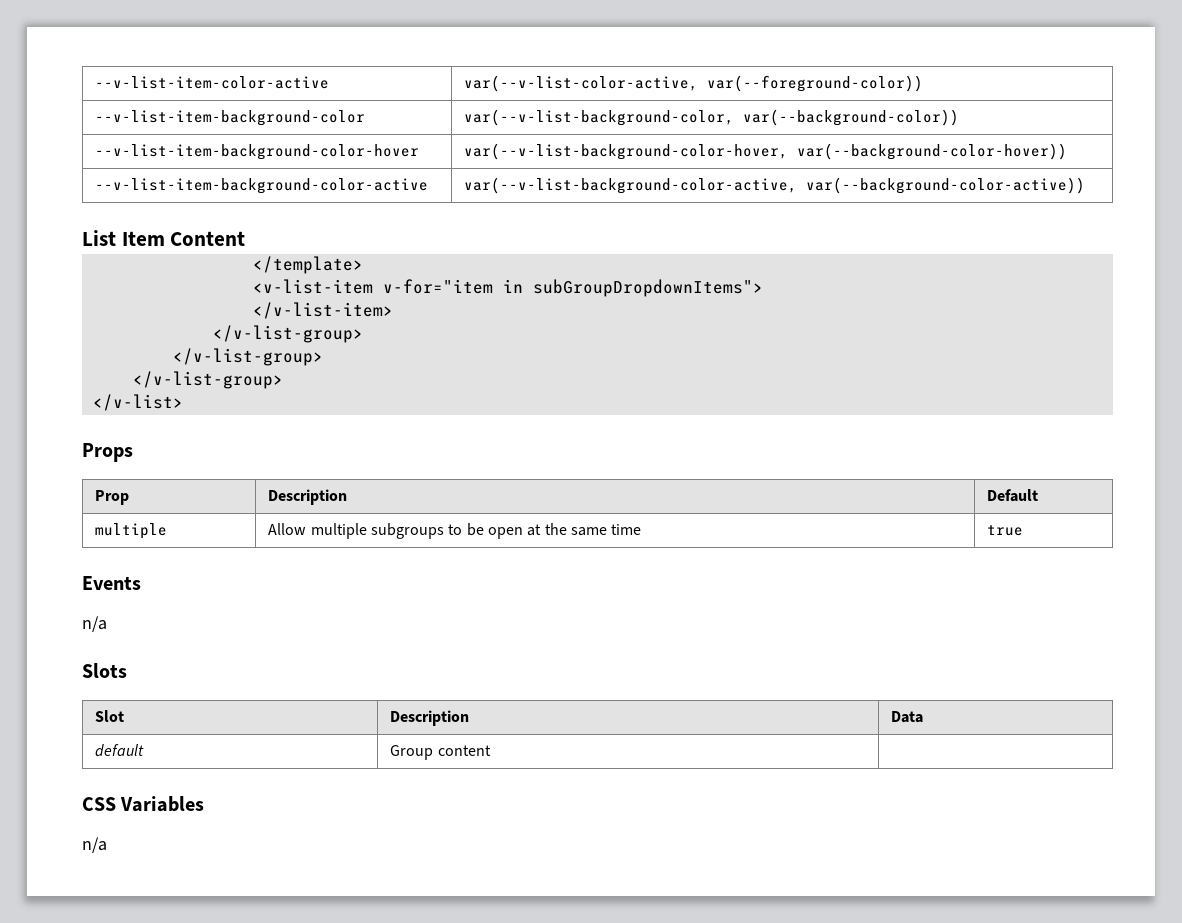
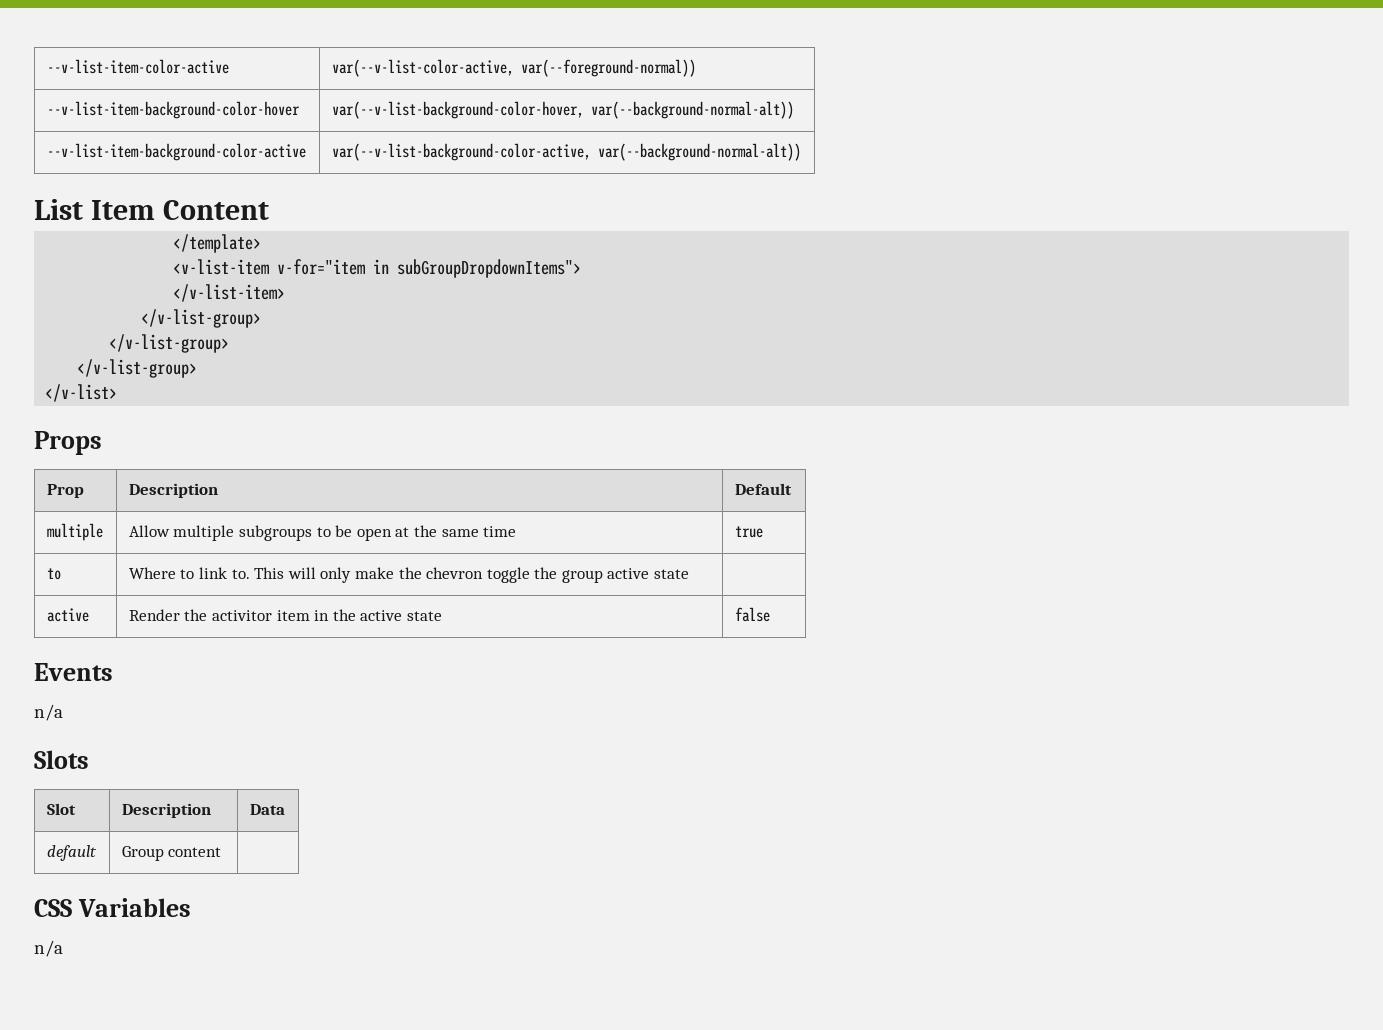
[707,75,924,92] [95,110,366,126] [464,109,960,126] var(--foreground-color)) // --v-list-item-background-color | var(--v-list-background-color, var(--background-color)) -> [520,59,696,77] var(--foreground-normal))
[797,143,1068,160] var(--background-color-hover)) -> [590,101,794,119] var(--background-normal-alt))
[806,177,1086,194] var(--background-color-active)) -> [597,143,801,161] var(--background-normal-alt))
(1024, 530) none -> [46,568,61,580] [128,567,690,583] [46,608,89,622] [128,609,442,621] [734,607,770,622] // to | Where to link to. This will only make the chevron toggle the group active state | // active | Render the activitor item in the active state | false

